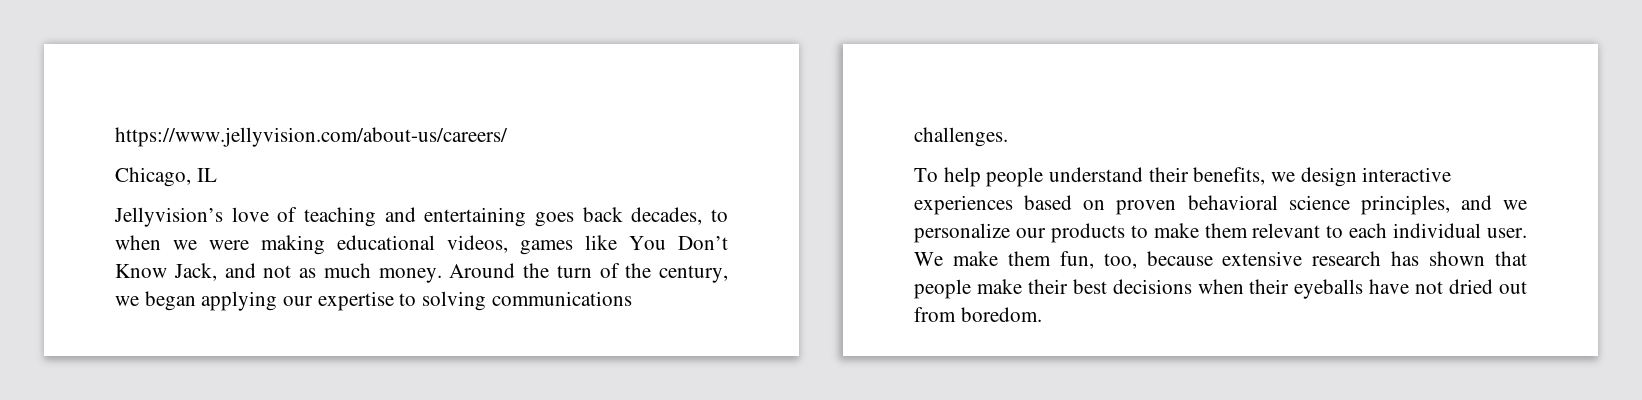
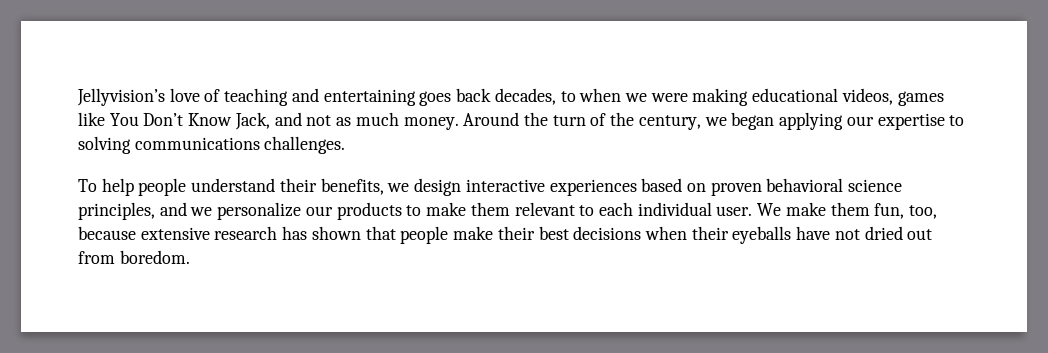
[115,127,508,147] [115,167,217,187] https://www.jellyvision.com/about-us/careers/ // Chicago, IL // -> (77, 97) none

